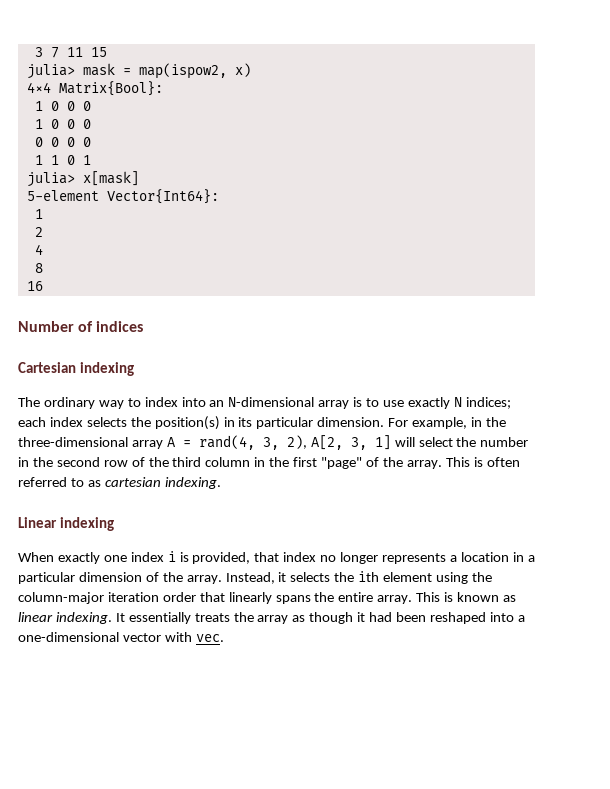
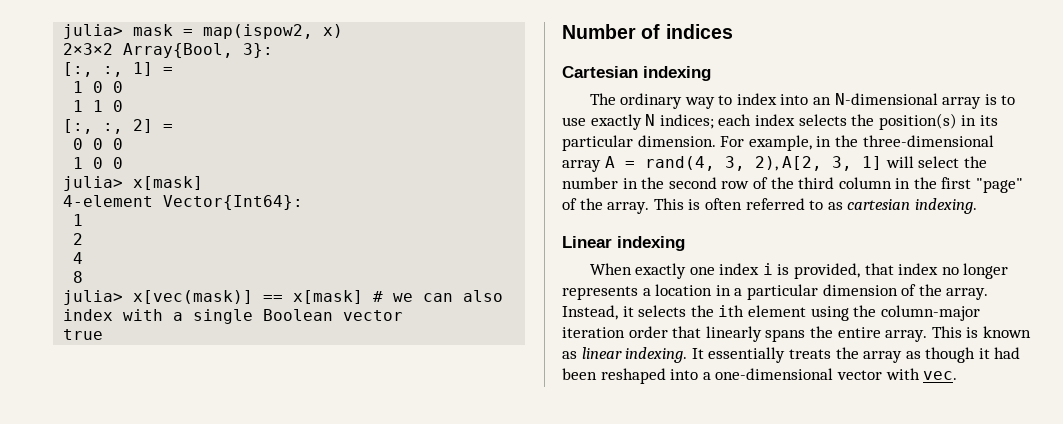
[34,47,107,58] 3 7 11 15 // -> (63, 31) none
[26,81,163,96] [34,101,91,111] [34,119,91,129] [34,137,91,147] [34,155,91,165] 4×4 Matrix{Bool}: // 1 0 0 0 // 1 0 0 0 // 0 0 0 0 // 1 1 0 1 -> [63,43,274,58] [63,62,174,77] [73,81,124,93] [73,100,124,112] [63,119,174,134] [73,138,124,150] [73,157,124,169] 2×3×2 Array{Bool, 3}: // [:, :, 1] = // 1 0 0 // 1 1 0 // [:, :, 2] = // 0 0 0 // 1 0 0
[26,190,99,201] 5-element -> [63,195,154,207] 4-element
[26,281,43,291] 16 -> [63,290,504,305] [63,309,404,324] [63,329,104,340] julia> x[vec(mask)] == x[mask] # we can also index with a single Boolean vector // true

